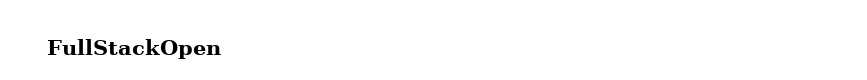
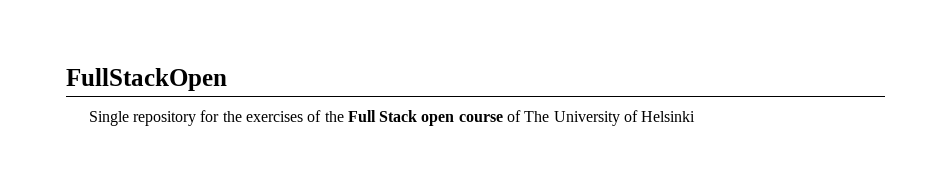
(221, 49) none -> [88,110,696,126] // Single repository for the exercises of the Full Stack open course of The University of Helsinki

